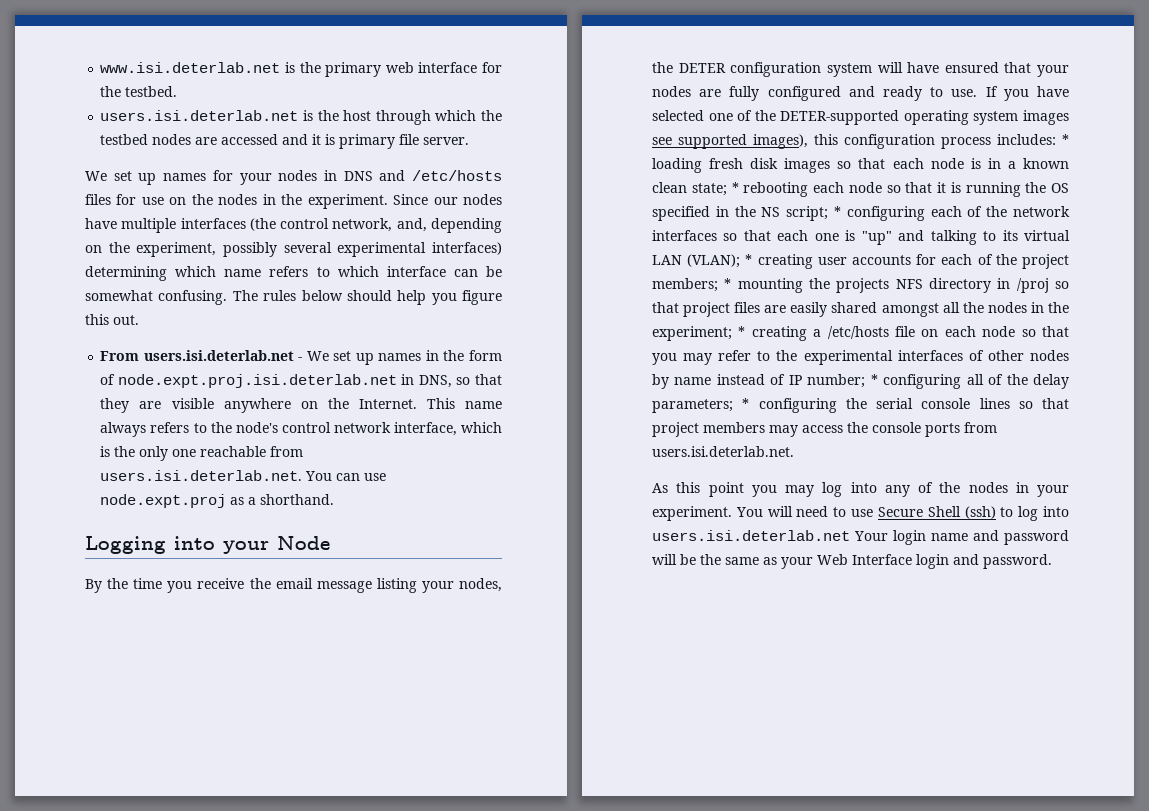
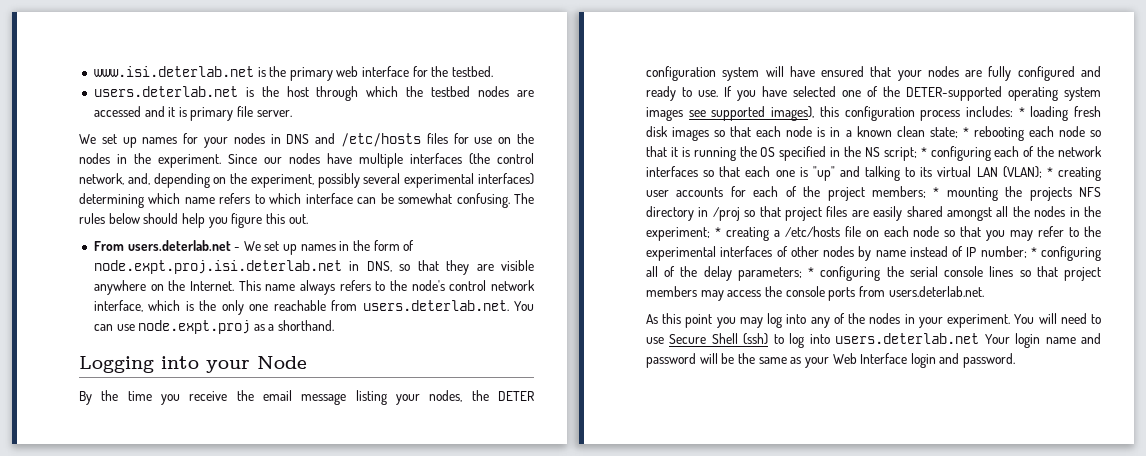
[100,110,299,121] users.isi.deterlab.net -> [93,86,238,97] users.deterlab.net
[143,350,294,361] users.isi.deterlab.net -> [127,240,231,251] users.deterlab.net
[100,470,303,481] users.isi.deterlab.net. -> [362,300,509,311] users.deterlab.net.
[652,446,794,457] users.isi.deterlab.net. -> [888,286,984,297] users.deterlab.net.
[652,530,850,541] users.isi.deterlab.net -> [835,333,980,344] users.deterlab.net

